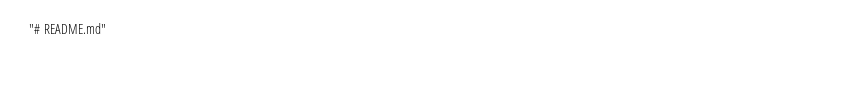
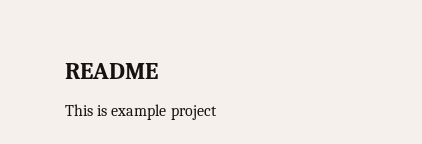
[29,23,106,34] "# README.md" -> [65,63,158,79] [65,104,217,120] README // This is example project

